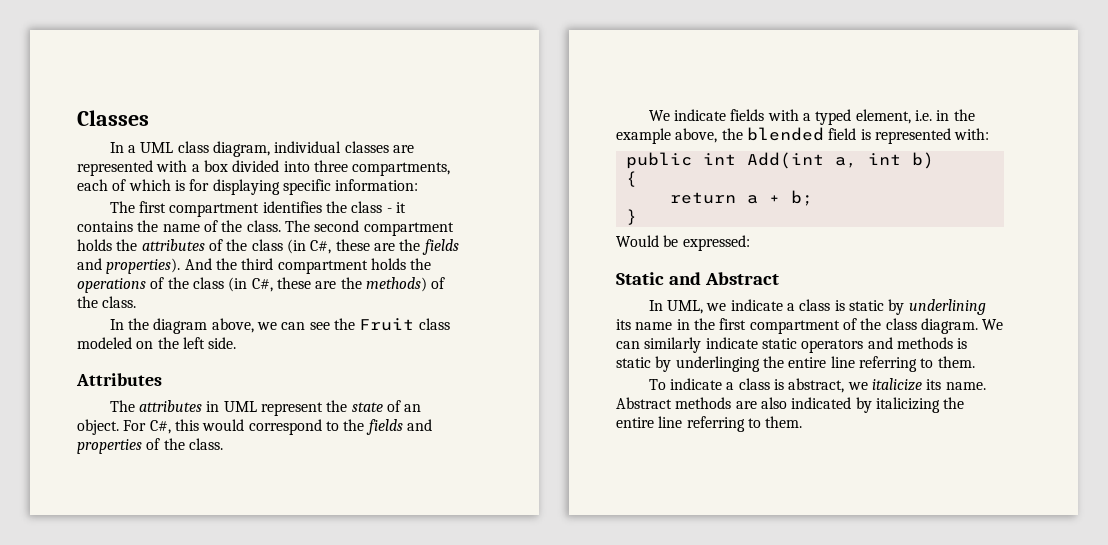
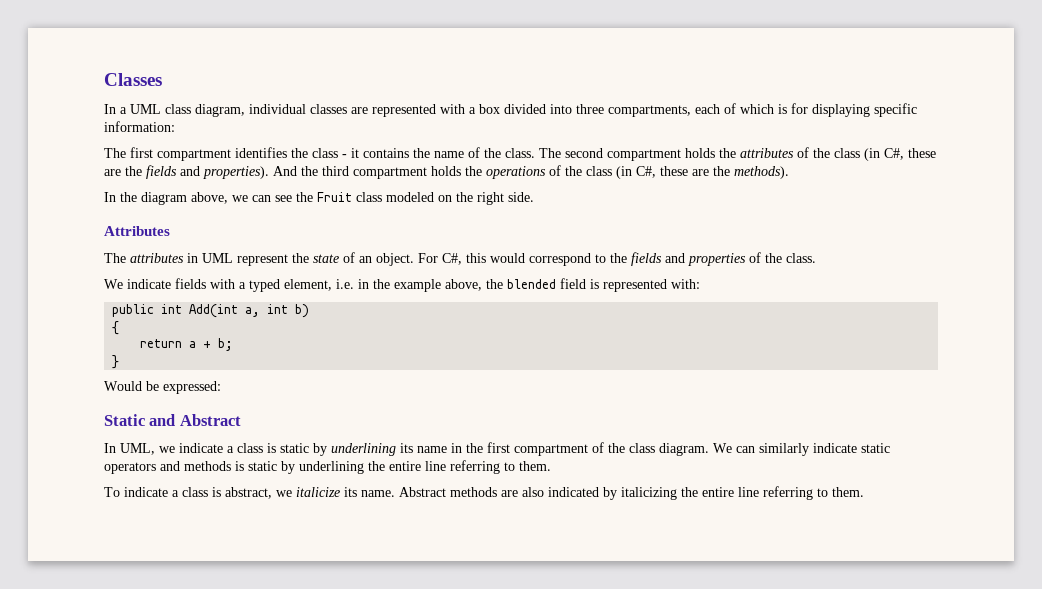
[365,277,446,292] [77,296,137,308] methods) of the class. -> [734,166,789,179] methods).
[182,337,205,349] left -> [477,192,504,205] right
[675,356,760,372] underlinging -> [299,461,364,474] underlining

